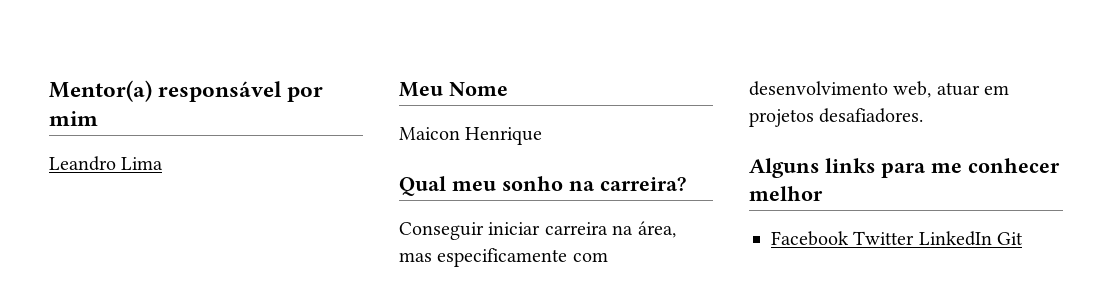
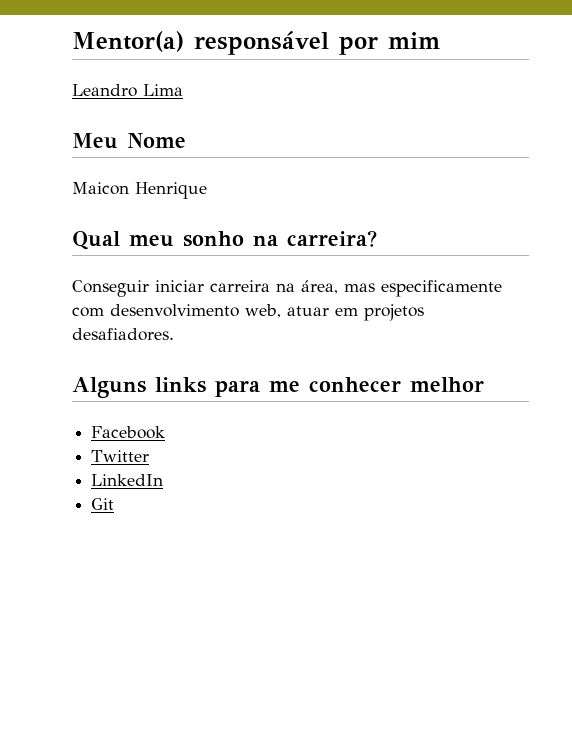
(849, 238) none -> (166, 432) //
(915, 238) none -> (150, 456) //
(992, 238) none -> (164, 480) //

